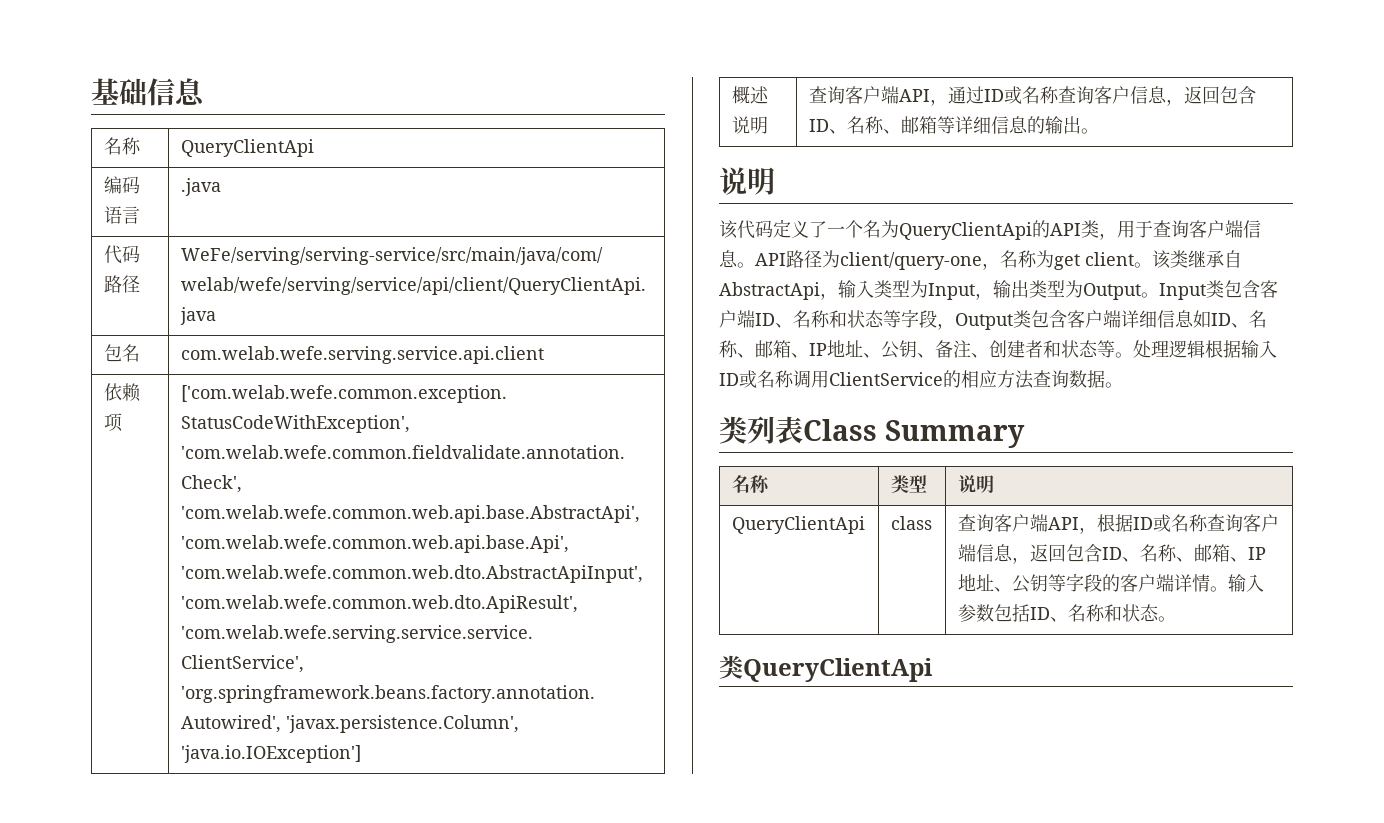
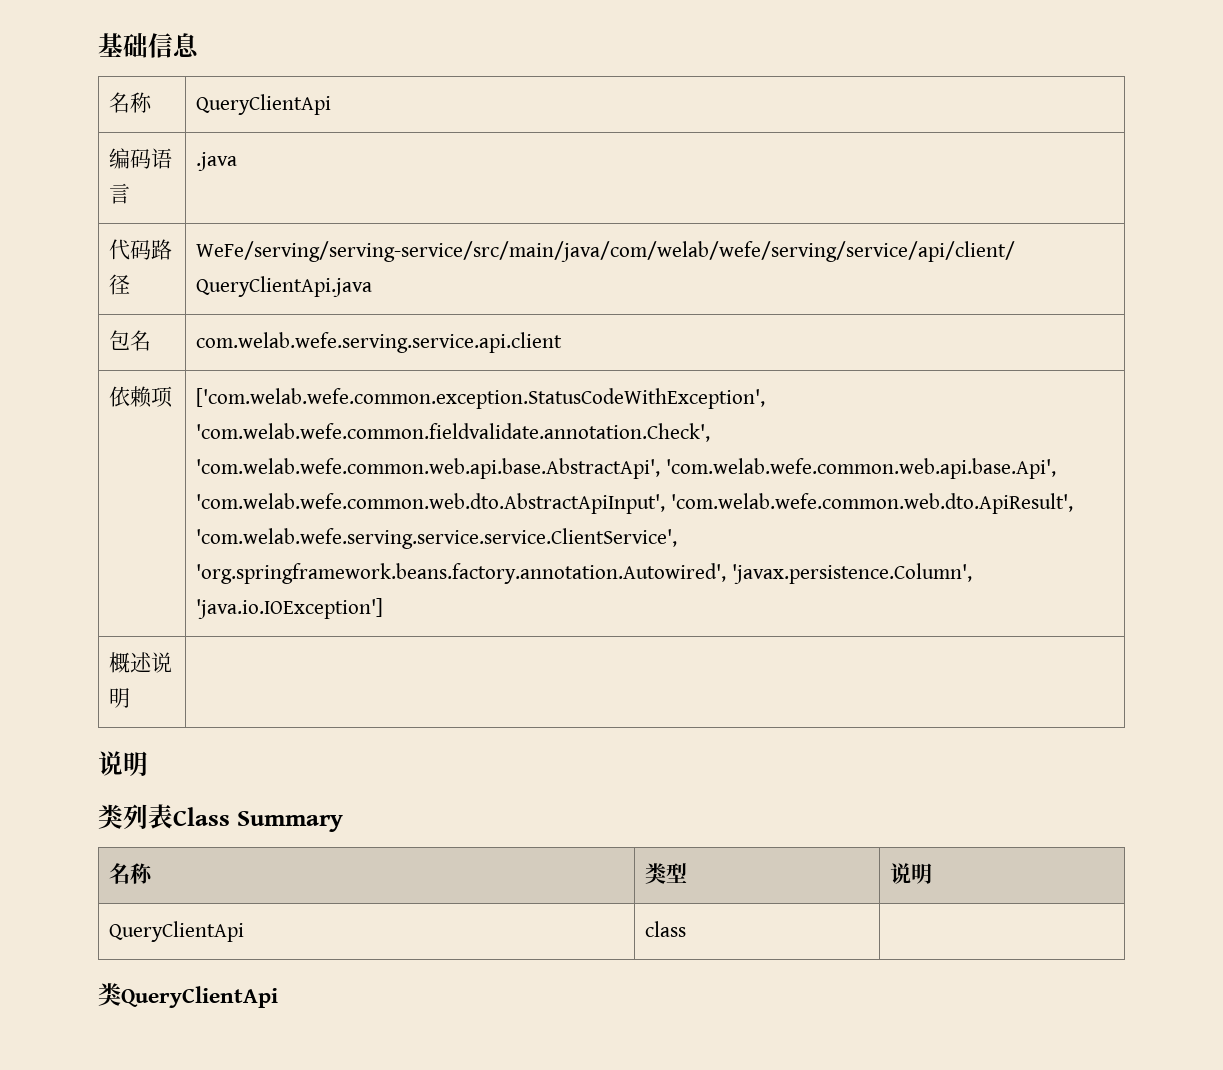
[808,86,1256,106] [808,116,1099,134] [719,167,775,195] [719,219,1261,240] [719,250,1242,270] [719,280,1278,300] [719,309,1267,330] [719,340,1277,359] [719,370,1123,389] 查询客户端API，通过ID或名称查询客户信息，返回包含ID、名称、邮箱等详细信息的输出。 // 说明 // 该代码定义了一个名为QueryClientApi的API类，用于查询客户端信息。API路径为client/query-one，名称为get client。该类继承自AbstractApi，输入类型为Input，输出类型为Output。Input类包含客户端ID、名称和状态等字段，Output类包含客户端详细信息如ID、名称、邮箱、IP地址、公钥、备注、创建者和状态等。处理逻辑根据输入ID或名称调用ClientService的相应方法查询数据。 -> [98,751,148,776] // 说明
[957,514,1279,534] [957,544,1266,564] [957,573,1264,593] [957,604,1176,622] 查询客户端API，根据ID或名称查询客户端信息，返回包含ID、名称、邮箱、IP地址、公钥等字段的客户端详情。输入参数包括ID、名称和状态。 -> (686, 929) none

